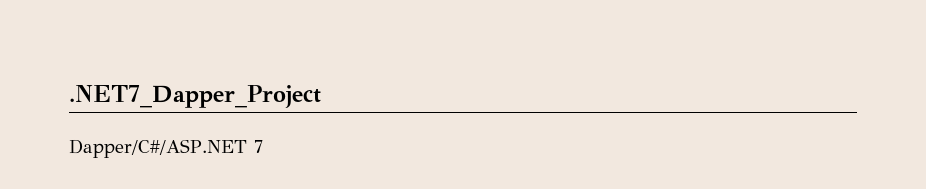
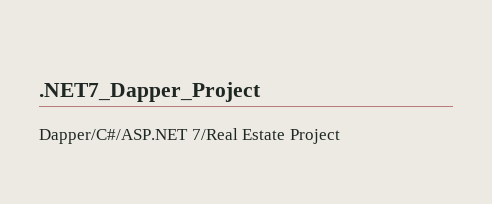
[253,140,263,153] 7 -> [191,128,340,144] 7/Real Estate Project

